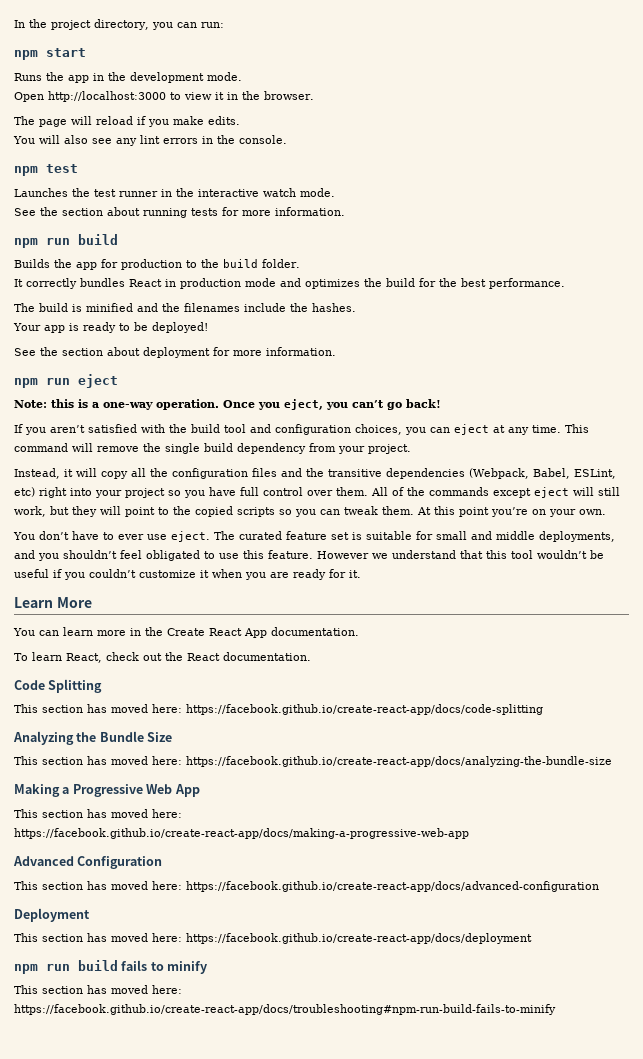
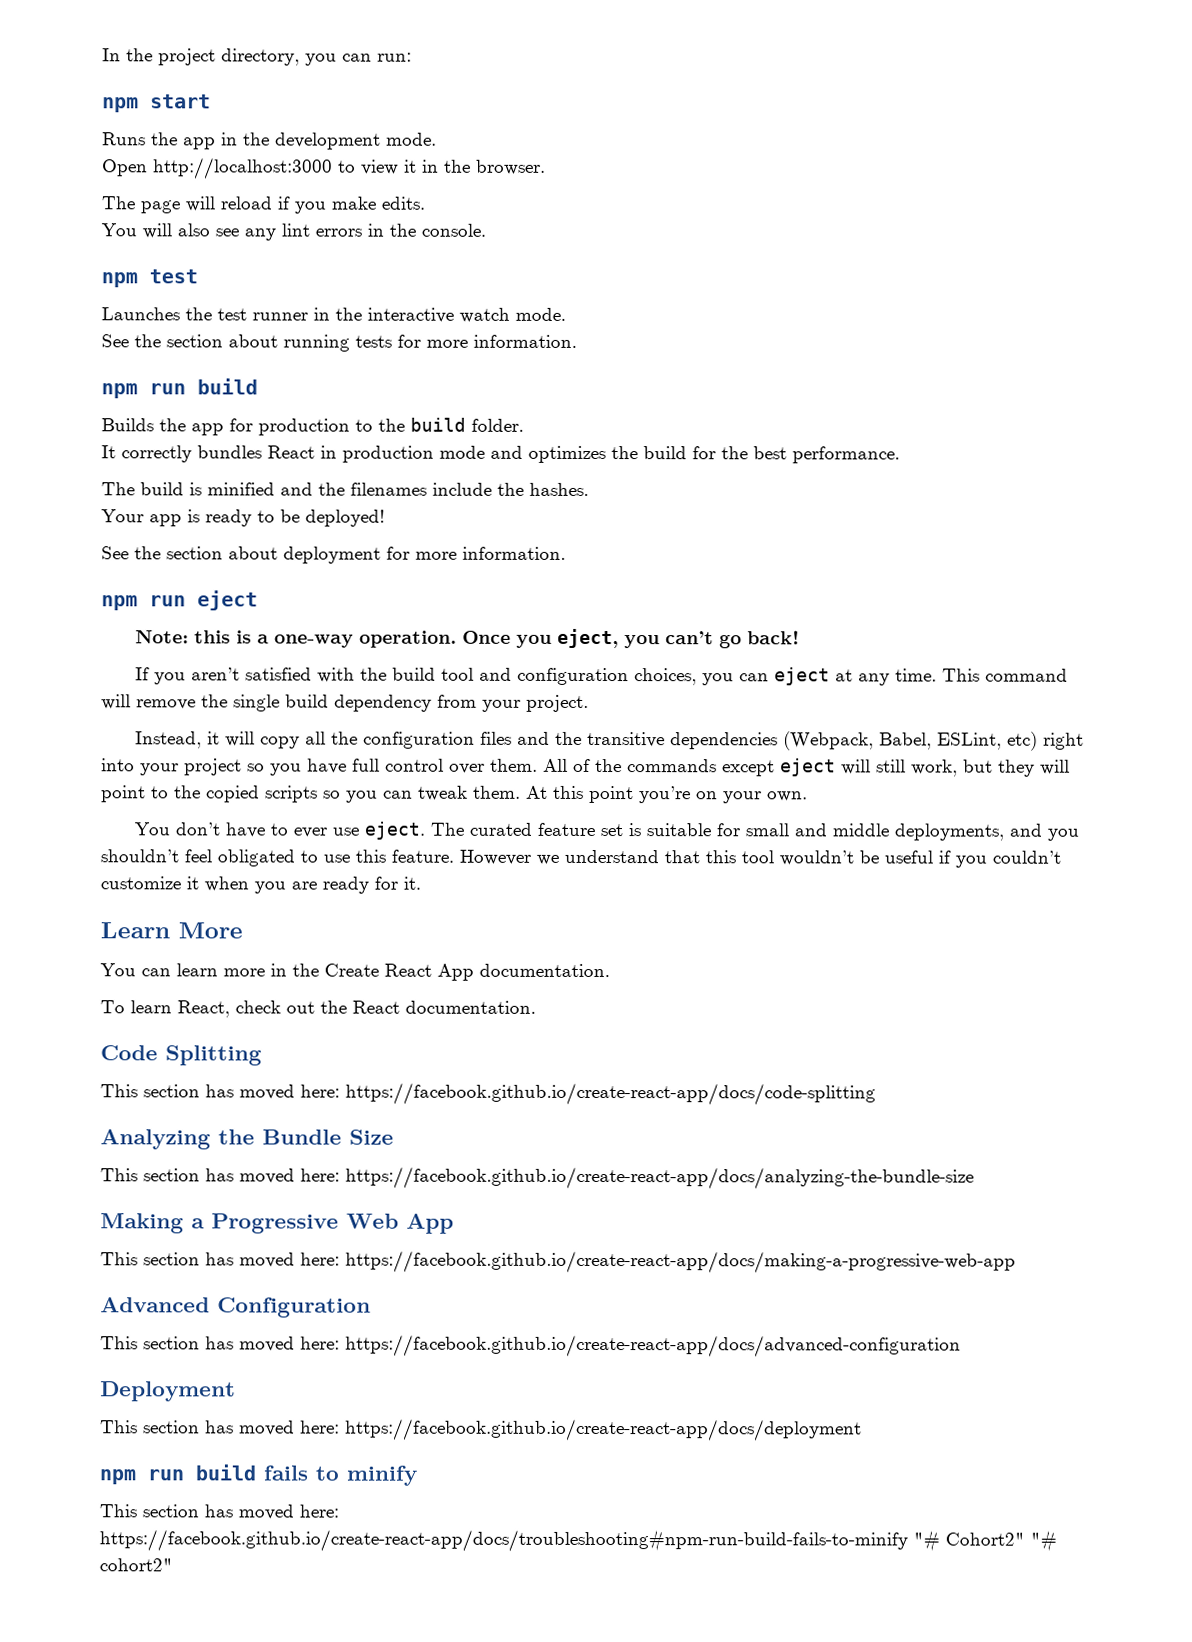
(556, 1009) none -> [913,1530,1057,1552] [99,1558,173,1572] "# Cohort2" "# cohort2"

